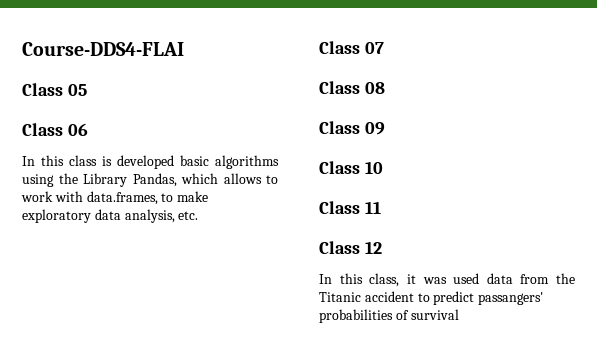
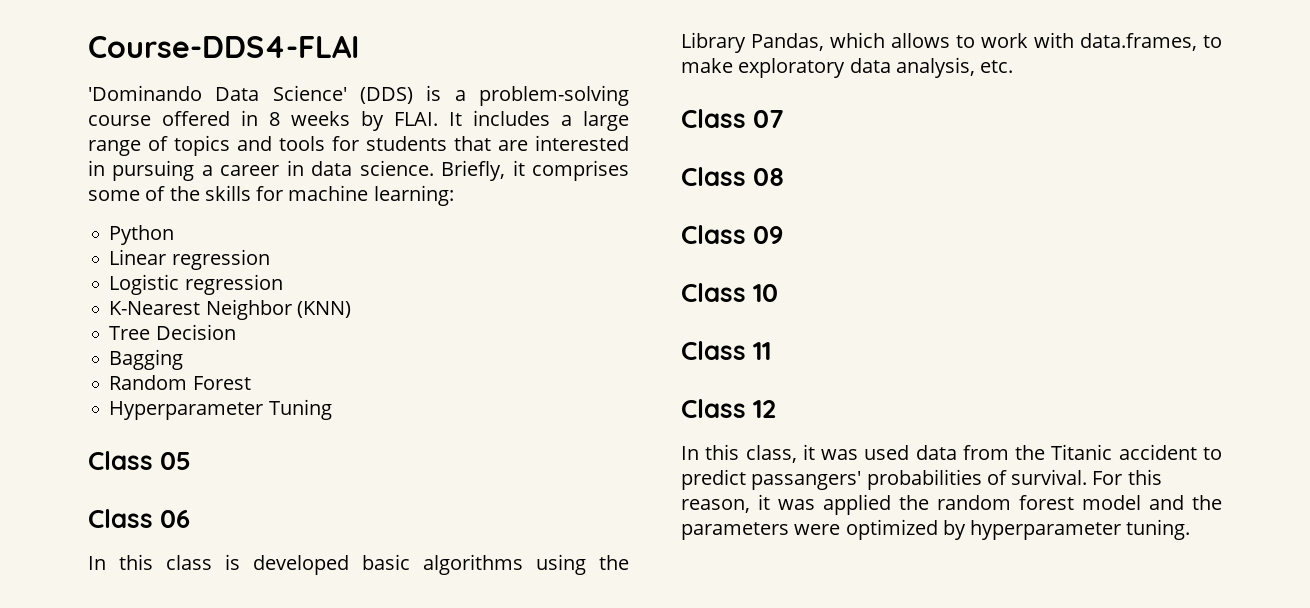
(184, 49) none -> [88,85,629,106] [88,110,629,131] [88,135,629,156] [88,160,629,181] [88,185,454,206] [109,225,175,245] [109,249,270,270] [109,274,283,295] [109,299,351,320] [109,324,236,340] [109,349,184,370] [109,375,251,390] [109,399,332,420] // 'Dominando Data Science' (DDS) is a problem-solving course offered in 8 weeks by FLAI. It includes a large range of topics and tools for students that are interested in pursuing a career in data science. Briefly, it comprises some of the skills for machine learning: // Python // Linear regression // Logistic regression // K-Nearest Neighbor (KNN) // Tree Decision // Bagging // Random Forest // Hyperparameter Tuning
[410,309,459,320] survival -> [1011,469,1162,485] [681,494,1222,515] [681,519,1191,540] survival. For this reason, it was applied the random forest model and the parameters were optimized by hyperparameter tuning.

